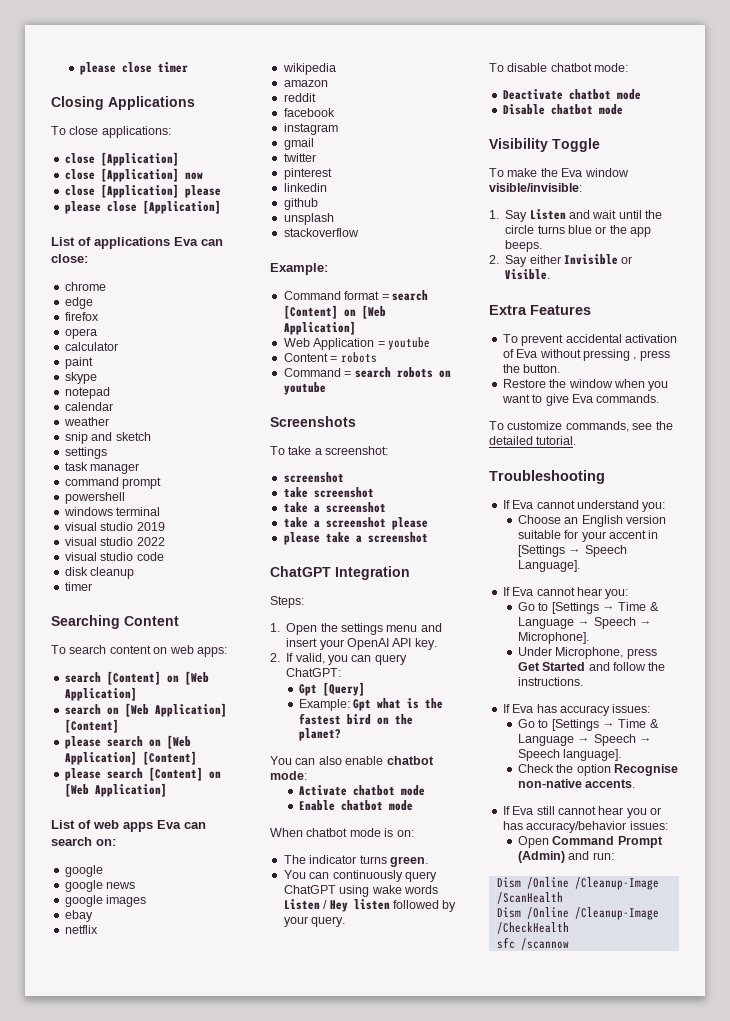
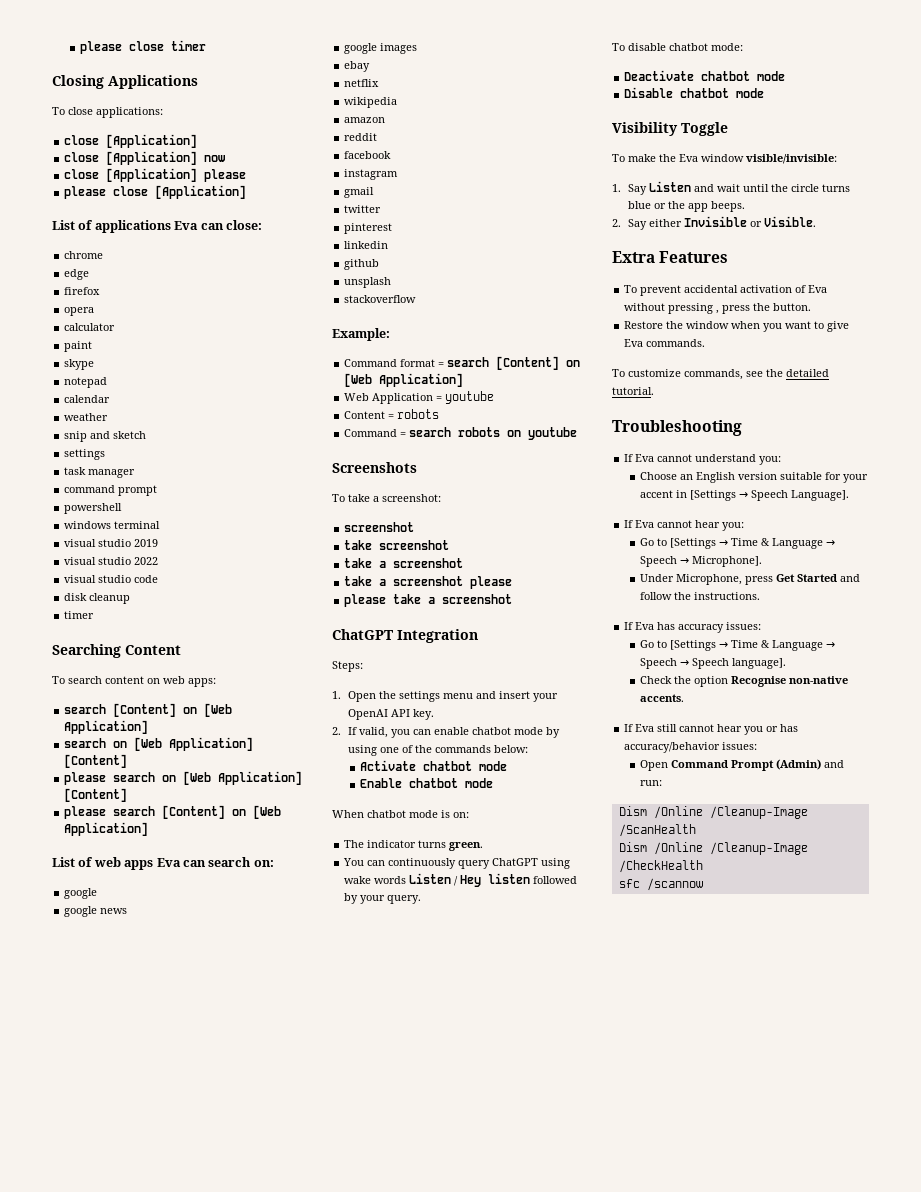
[374,654,407,665] [286,668,342,677] [298,682,365,696] [298,698,444,711] [298,713,413,725] [298,728,341,741] [270,756,434,765] [270,771,307,780] query ChatGPT: // Gpt [Query] // Example: Gpt what is the fastest bird on the planet? // You can also enable chatbot mode: -> [434,727,561,738] [348,745,529,756] enable chatbot mode by using one of the commands below:

